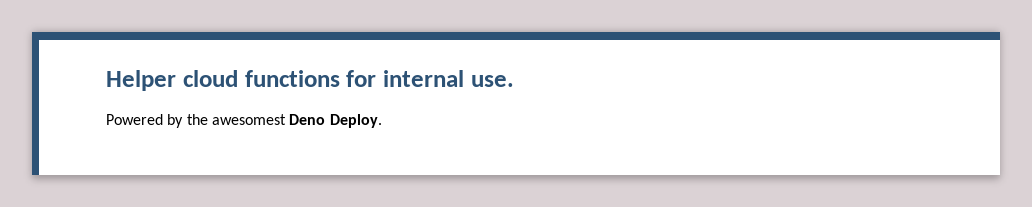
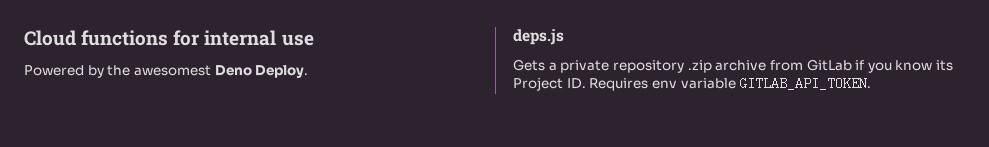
[106,70,238,91] Helper cloud -> [24,30,76,46] Cloud
[470,75,514,87] use. -> [281,34,314,46] use
(382, 121) none -> [513,29,564,45] [513,59,954,73] [513,77,872,91] // deps.js // Gets a private repository .zip archive from GitLab if you know its Project ID. Requires env variable GITLAB_API_TOKEN.

